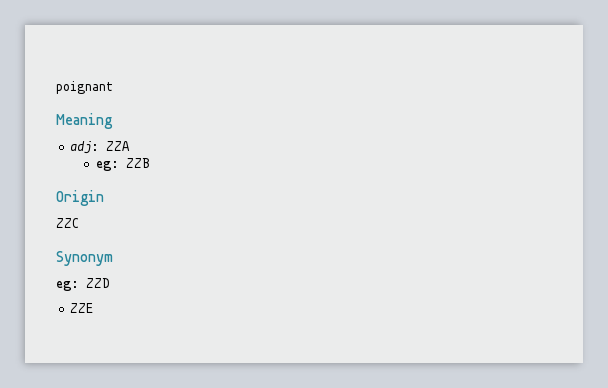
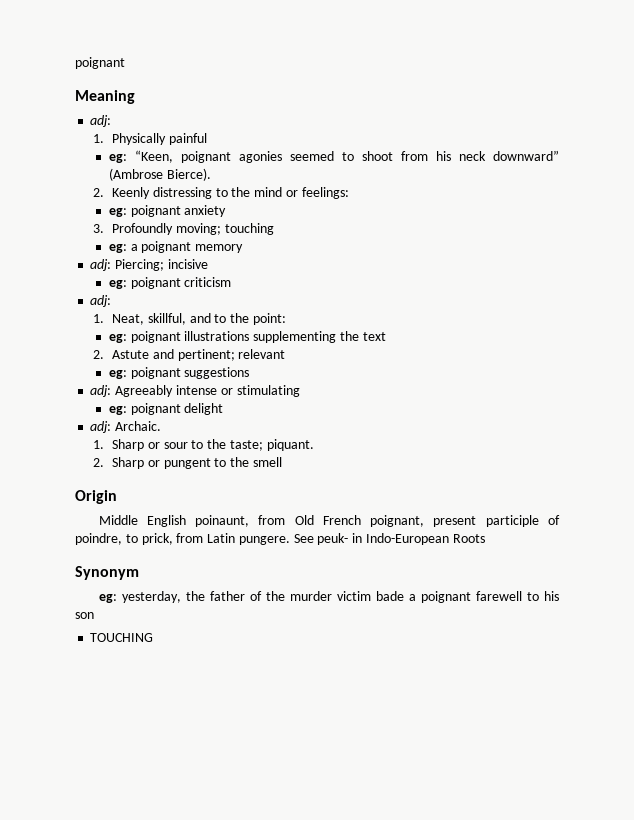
[106,141,131,151] [95,158,150,171] [56,190,104,206] [56,218,79,228] [56,251,113,266] [56,278,110,291] [70,303,94,313] ZZA // eg: ZZB // Origin // ZZC // Synonym // eg: ZZD // ZZE -> [93,133,207,145] [108,150,559,163] [108,168,211,181] [93,187,349,199] [108,205,227,217] [93,223,274,235] [108,241,244,253] [90,259,208,271] [108,277,232,289] [90,295,112,307] [93,313,286,325] [108,331,386,343] [93,349,286,361] [108,367,250,379] [90,385,300,397] [108,403,224,415] [90,421,162,433] [93,439,314,451] [93,457,282,469] [75,490,117,504] [98,515,560,527] [75,533,485,545] [75,566,139,580] [98,591,560,603] [75,612,94,619] [90,633,154,642] // 1. Physically painful // eg: “Keen, poignant agonies seemed to shoot from his neck downward” (Ambrose Bierce). // 2. Keenly distressing to the mind or feelings: // eg: poignant anxiety // 3. Profoundly moving; touching // eg: a poignant memory // adj: Piercing; incisive // eg: poignant criticism // adj: // 1. Neat, skillful, and to the point: // eg: poignant illustrations supplementing the text // 2. Astute and pertinent; relevant // eg: poignant suggestions // adj: Agreeably intense or stimulating // eg: poignant delight // adj: Archaic. // 1. Sharp or sour to the taste; piquant. // 2. Sharp or pungent to the smell // Origin // Middle English poinaunt, from Old French poignant, present participle of poindre, to prick, from Latin pungere. See peuk- in Indo-European Roots // Synonym // eg: yesterday, the father of the murder victim bade a poignant farewell to his son // TOUCHING

